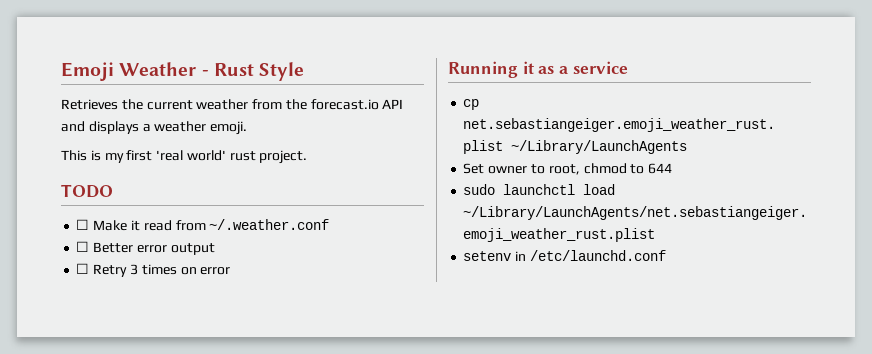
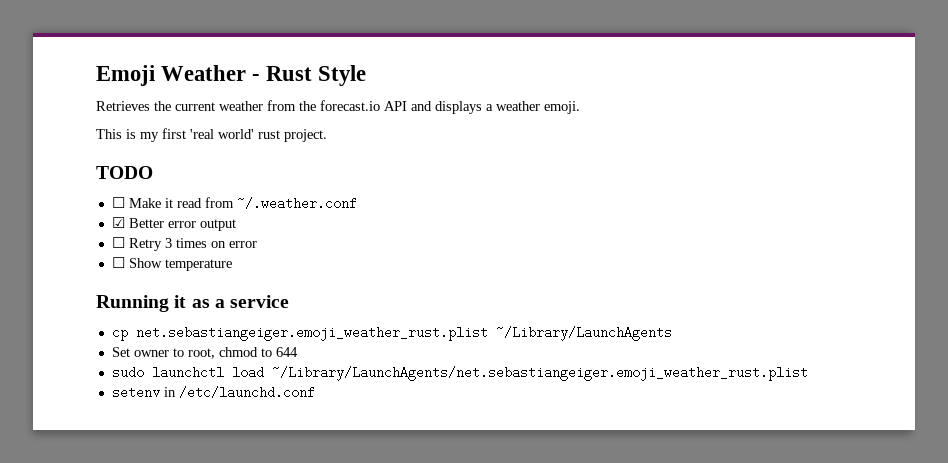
[76,241,90,252] ☐ -> [111,217,125,228] ☑
(231, 271) none -> [111,257,232,271] // ☐ Show temperature

